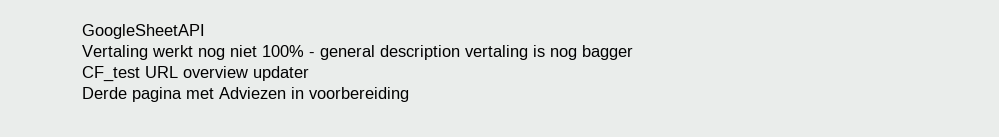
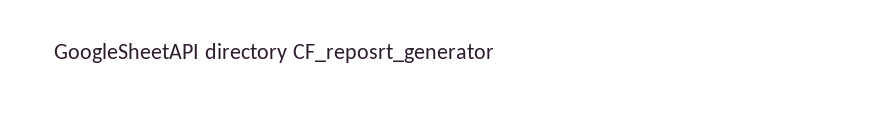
[82,45,633,60] [82,66,309,82] [82,87,409,102] // Vertaling werkt nog niet 100% - general description vertaling is nog bagger // CF_test URL overview updater // Derde pagina met Adviezen in voorbereiding -> [204,43,494,63] directory CF_reposrt_generator

